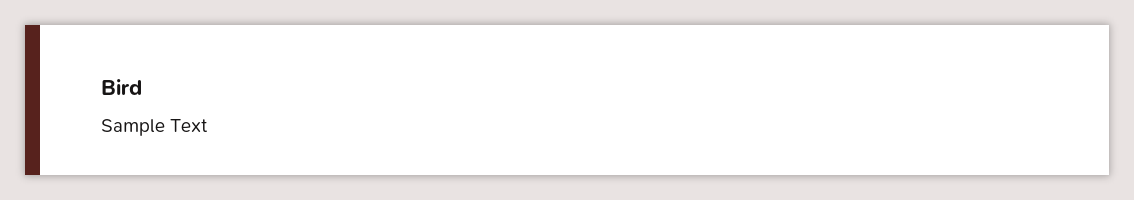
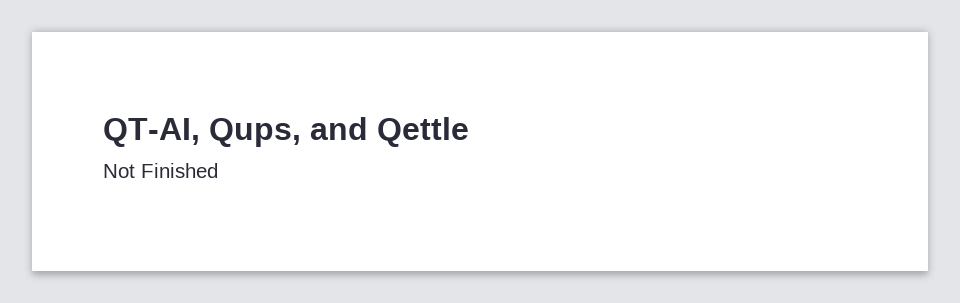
[101,79,142,95] [101,119,209,136] Bird // Sample Text -> [103,117,469,147] [103,163,218,178] QT-AI, Qups, and Qettle // Not Finished

